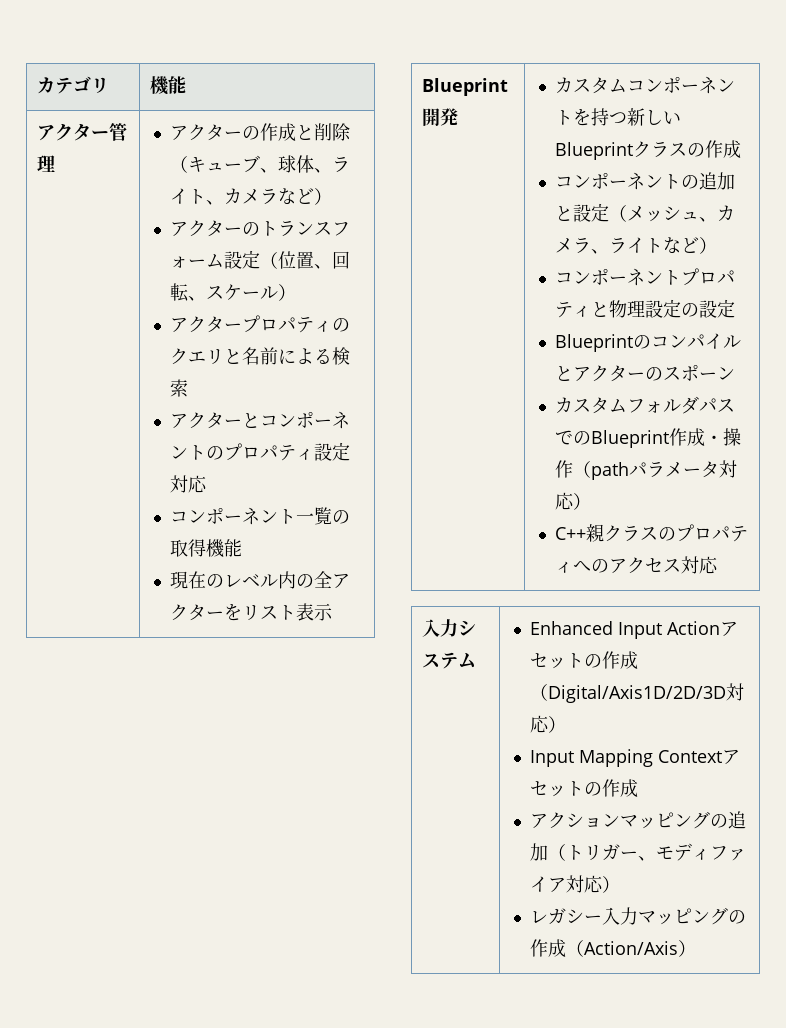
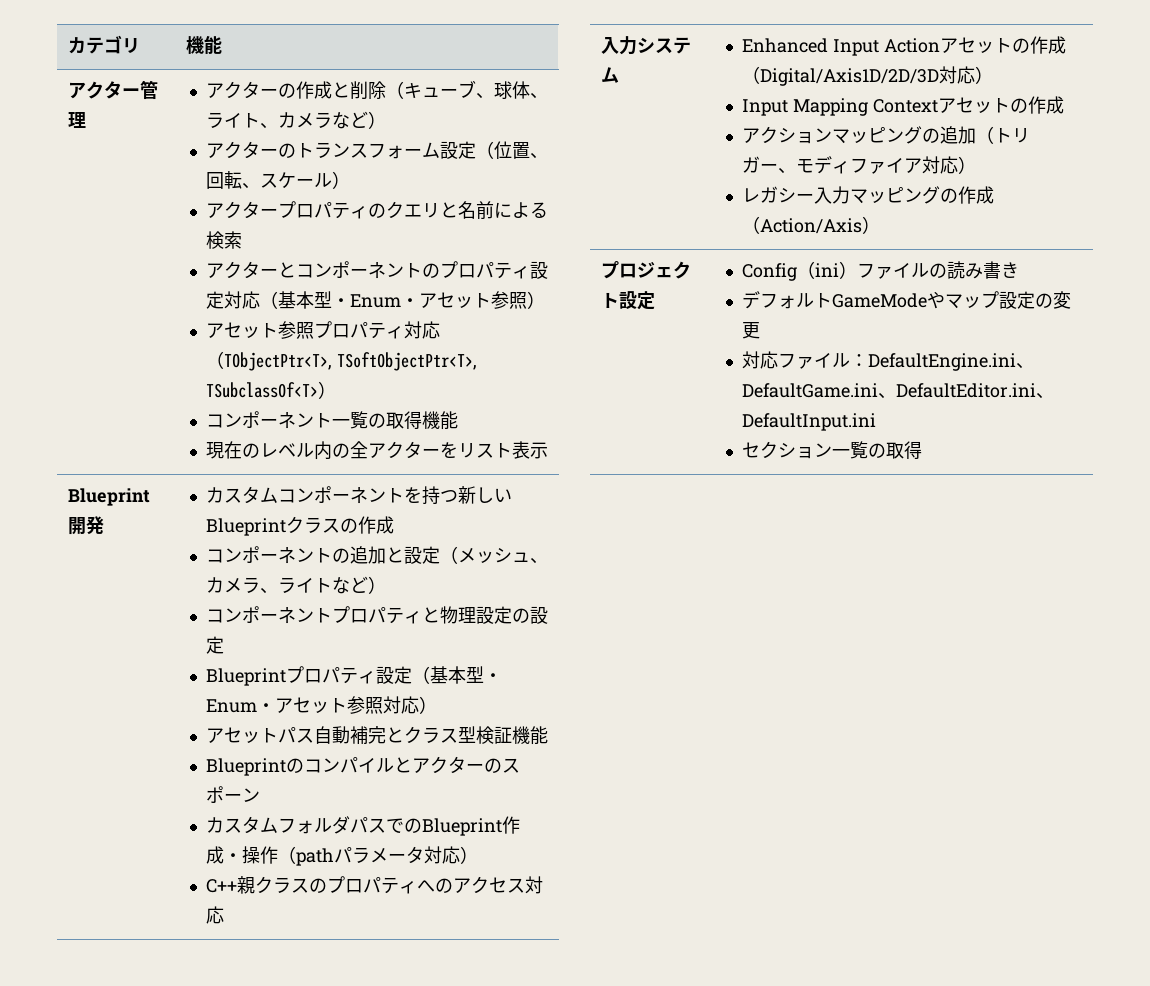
(208, 484) none -> [259,291,545,309] [205,321,440,339] [205,351,477,371] [205,381,336,399] （基本型・Enum・アセット参照） // アセット参照プロパティ対応（TObjectPtr<T>, TSoftObjectPtr<T>, TSubclassOf<T>）
(736, 308) none -> [205,666,502,686] [205,696,437,714] [205,726,548,745] // Blueprintプロパティ設定（基本型・Enum・アセット参照対応） // アセットパス自動補完とクラス型検証機能
(697, 948) none -> [601,261,692,279] [601,291,656,310] [741,261,1019,281] [741,291,1071,309] [741,322,760,339] [741,351,1034,371] [741,383,1054,399] [741,413,876,431] [741,441,922,459] // プロジェクト設定 | Config（ini）ファイルの読み書き // デフォルトGameModeやマップ設定の変更 // 対応ファイル：DefaultEngine.ini、DefaultGame.ini、DefaultEditor.ini、DefaultInput.ini // セクション一覧の取得

